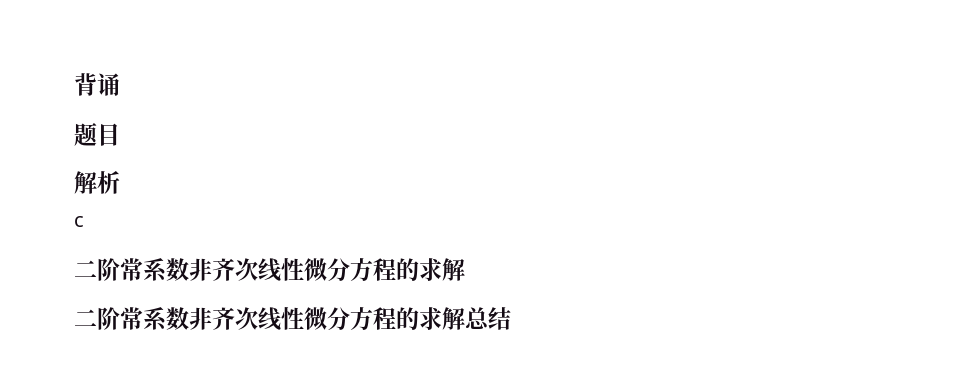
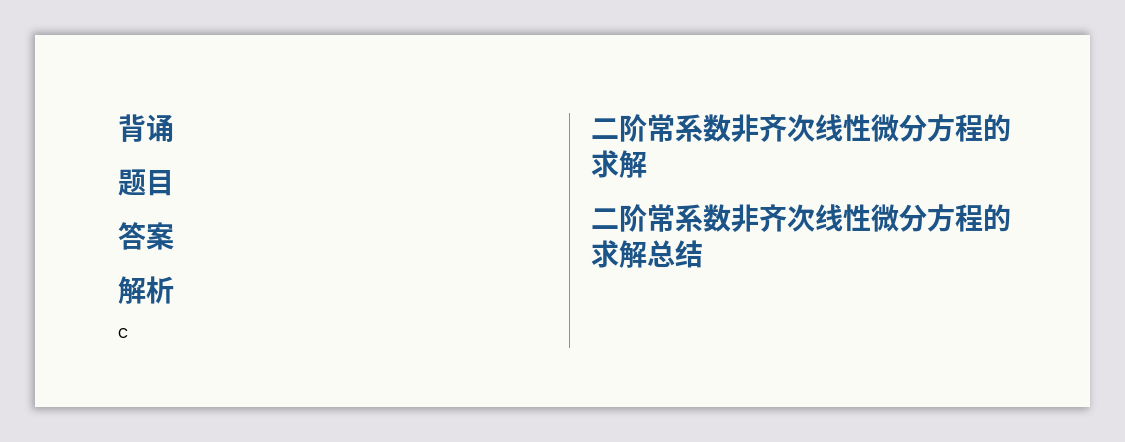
(120, 134) none -> [118,222,174,250] // 答案

